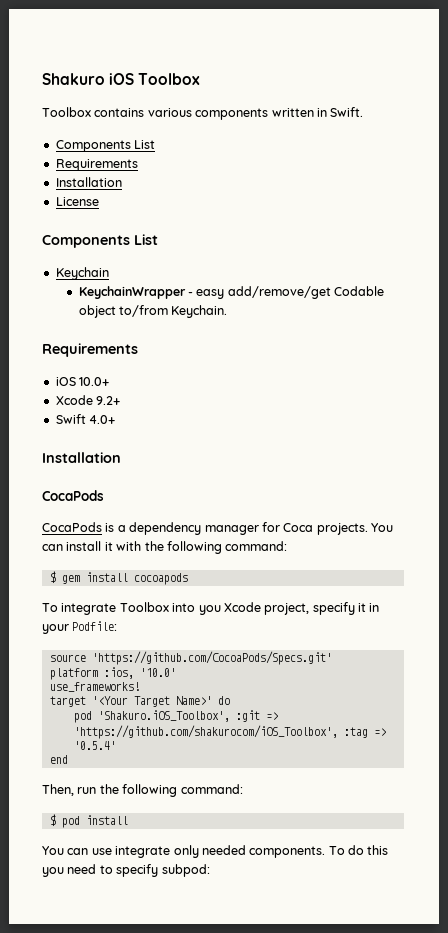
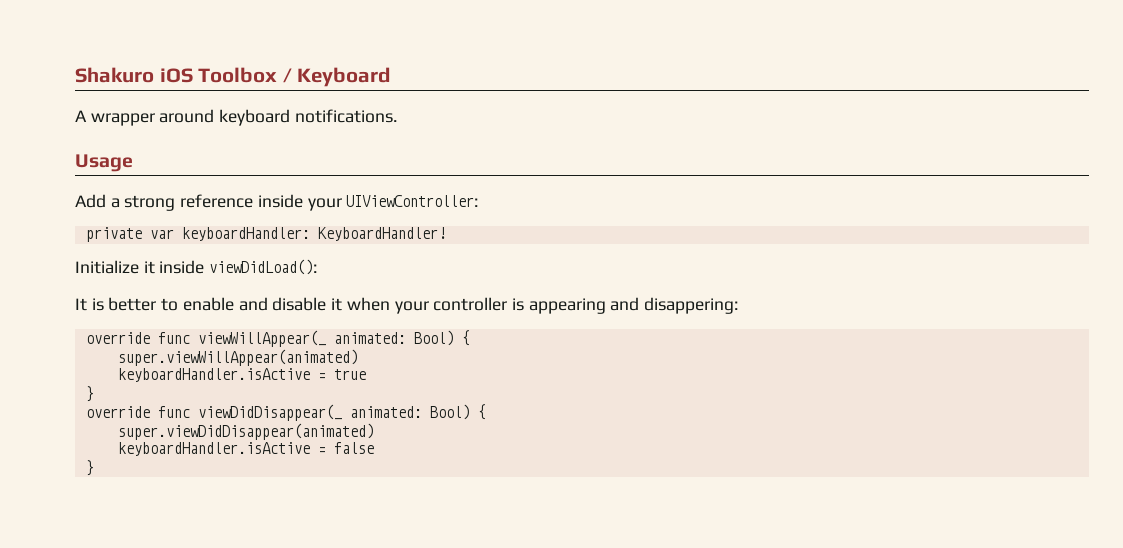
[42,107,364,120] [55,140,156,152] [55,159,138,171] [55,177,122,187] [55,197,99,206] [42,234,158,248] [55,267,109,280] [78,286,385,299] [78,305,228,318] [42,343,138,357] [55,377,110,386] [55,395,121,405] [55,414,116,424] [42,452,121,463] [42,490,104,501] [42,522,393,535] [42,541,288,554] [49,571,188,585] [42,602,380,615] [42,621,118,634] [49,651,332,665] [49,667,176,680] [49,682,140,692] [49,696,230,707] [73,710,278,723] [73,725,386,739] [73,741,116,750] [49,755,68,764] [42,784,243,797] [49,814,128,828] [42,845,389,858] [42,864,210,877] // Toolbox contains various components written in Swift. // Components List // Requirements // Installation // License // Components List // Keychain // KeychainWrapper - easy add/remove/get Codable object to/from Keychain. // Requirements // iOS 10.0+ // Xcode 9.2+ // Swift 4.0+ // Installation // CocaPods // CocaPods is a dependency manager for Coca projects. You can install it with the following command: // $ gem install cocoapods // To integrate Toolbox into you Xcode project, specify it in your Podfile: // source 'https://github.com/CocoaPods/Specs.git' // platform :ios, '10.0' // use_frameworks! // target '<Your Target Name>' do // pod 'Shakuro.iOS_Toolbox', :git => 'https://github.com/shakurocom/iOS_Toolbox', :tag => '0.5.4' // end // Then, run the following command: // $ pod install // You can use integrate only needed components. To do this you need to specify subpod: -> [282,67,391,87] [75,109,397,126] [75,154,133,172] [75,194,479,211] [85,227,446,242] [75,259,318,275] [75,297,739,314] [85,330,470,347] [117,349,358,366] [117,368,366,382] [85,386,94,402] [85,404,486,421] [117,423,374,440] [117,442,374,456] [85,460,94,476] / Keyboard // A wrapper around keyboard notifications. // Usage // Add a strong reference inside your UIViewController: // private var keyboardHandler: KeyboardHandler! // Initialize it inside viewDidLoad(): // It is better to enable and disable it when your controller is appearing and disappering: // override func viewWillAppear(_ animated: Bool) { // super.viewWillAppear(animated) // keyboardHandler.isActive = true // } // override func viewDidDisappear(_ animated: Bool) { // super.viewDidDisappear(animated) // keyboardHandler.isActive = false // }

